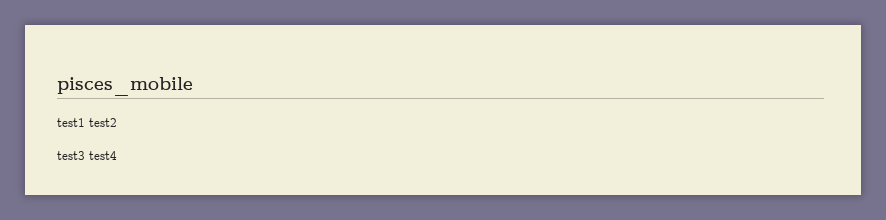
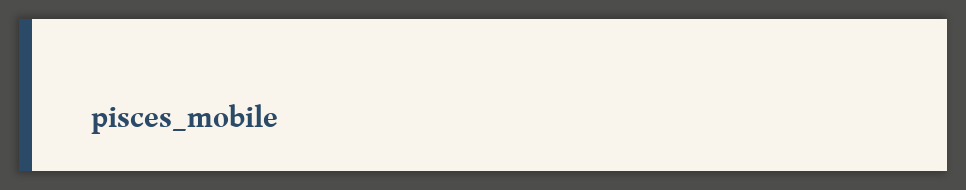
[57,118,117,127] [57,151,117,160] // test1 test2 // test3 test4 -> (278, 119) none

